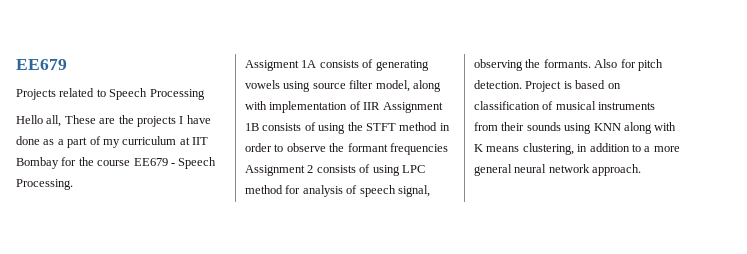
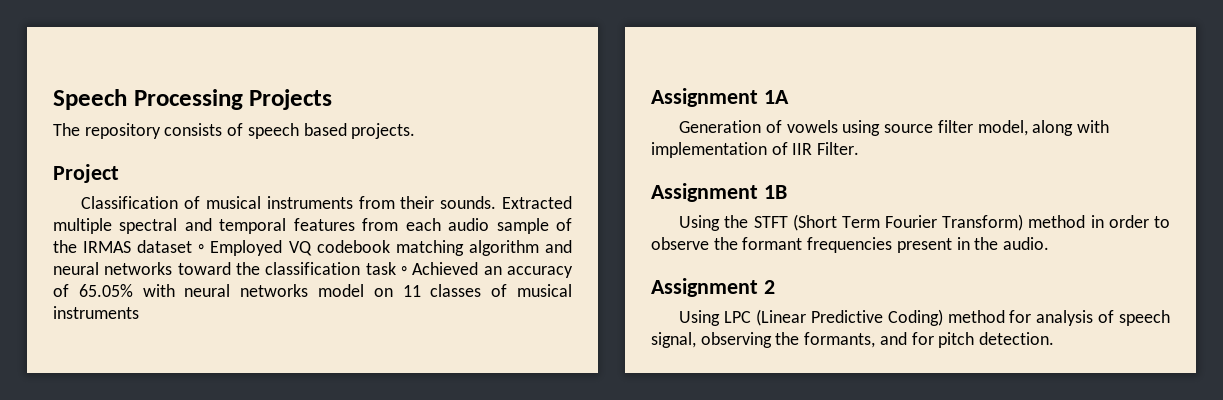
[16,59,67,70] [16,88,205,100] [16,115,211,127] [16,136,208,148] [16,157,217,169] [16,179,73,190] [245,59,429,71] EE679 // Projects related to Speech Processing // Hello all, These are the projects I have done as a part of my curriculum at IIT Bombay for the course EE679 - Speech Processing. // Assigment 1A consists of generating -> [53,89,333,110] [53,123,416,139] [53,164,119,183] [81,196,572,209] [53,218,573,234] [53,240,572,256] [53,262,573,278] [53,284,572,297] [53,306,139,319] [651,88,789,107] [679,120,782,133] Speech Processing Projects // The repository consists of speech based projects. // Project // Classification of musical instruments from their sounds. Extracted multiple spectral and temporal features from each audio sample of the IRMAS dataset ◦ Employed VQ codebook matching algorithm and neural networks toward the classification task ◦ Achieved an accuracy of 65.05% with neural networks model on 11 classes of musical instruments // Assignment 1A // Generation of
(381, 106) none -> [817,142,860,155] Filter. //
[262,122,396,134] consists of using the STFT -> [679,214,1024,231] // Using the STFT (Short Term Fourier Transform)
[245,164,425,176] Assignment 2 consists of using LPC -> [896,237,1050,253] [651,278,775,297] [679,309,943,326] present in the audio. // Assignment 2 // Using LPC (Linear Predictive Coding)
[543,59,618,68] formants. Also -> [804,332,907,348] formants, and
[525,80,621,92] [474,101,656,110] [474,122,677,134] [474,143,680,155] [474,164,642,176] Project is based on classification of musical instruments from their sounds using KNN along with K means clustering, in addition to a more general neural network approach. -> (1055, 338) none

